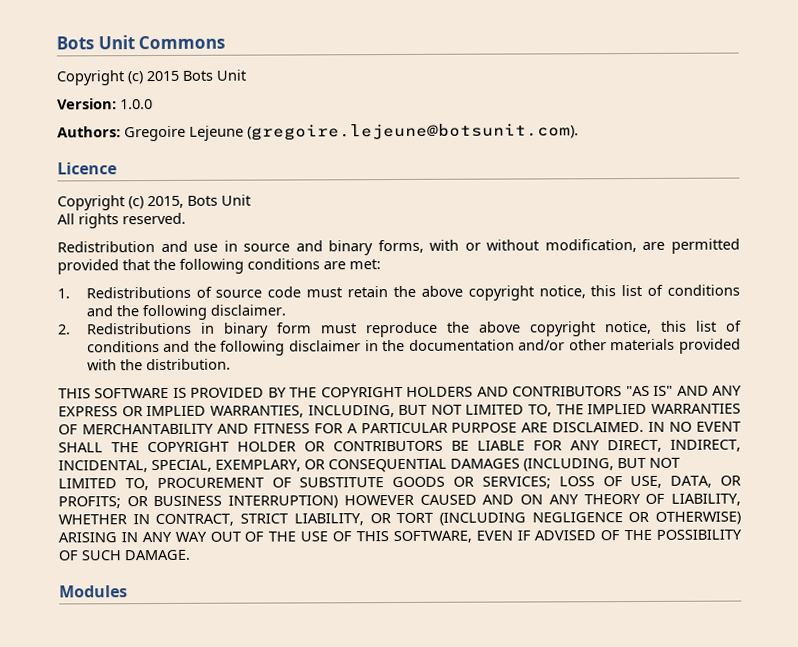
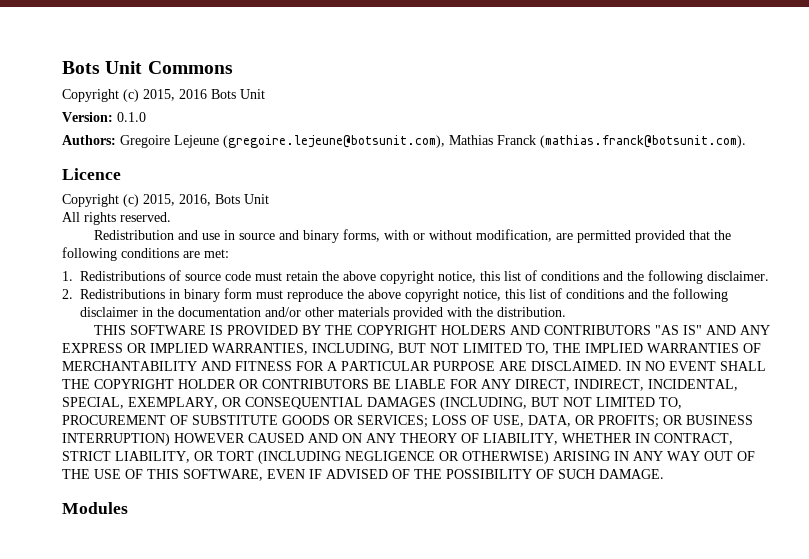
[146,70,179,82] 2015 -> [143,89,207,101] 2015, 2016
[120,99,153,110] 1.0.0 -> [117,112,146,122] 0.1.0
[247,123,579,141] (gregoire.lejeune@botsunit.com). -> [223,135,746,148] (gregoire.lejeune@botsunit.com), Mathias Franck (mathias.franck@botsunit.com).
(184, 202) none -> [179,194,211,206] 2016,

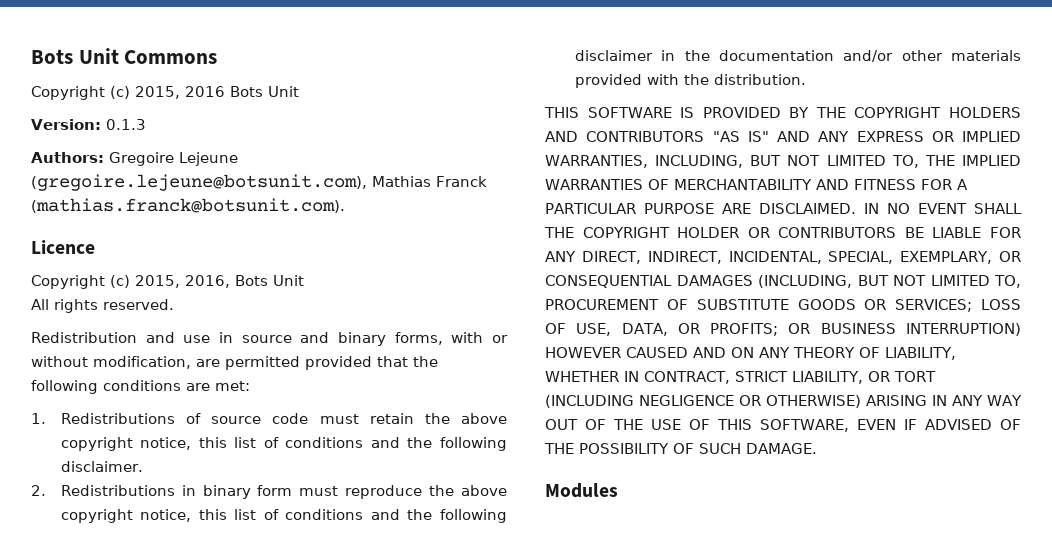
[117,112,146,122] 0.1.0 -> [106,119,146,130] 0.1.3

